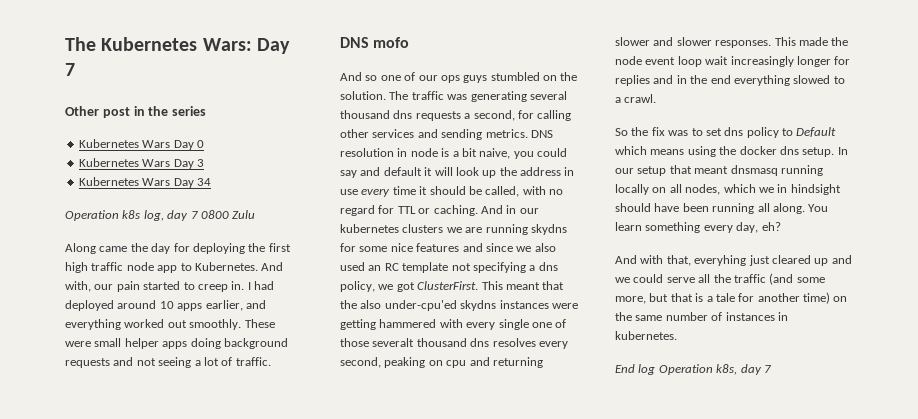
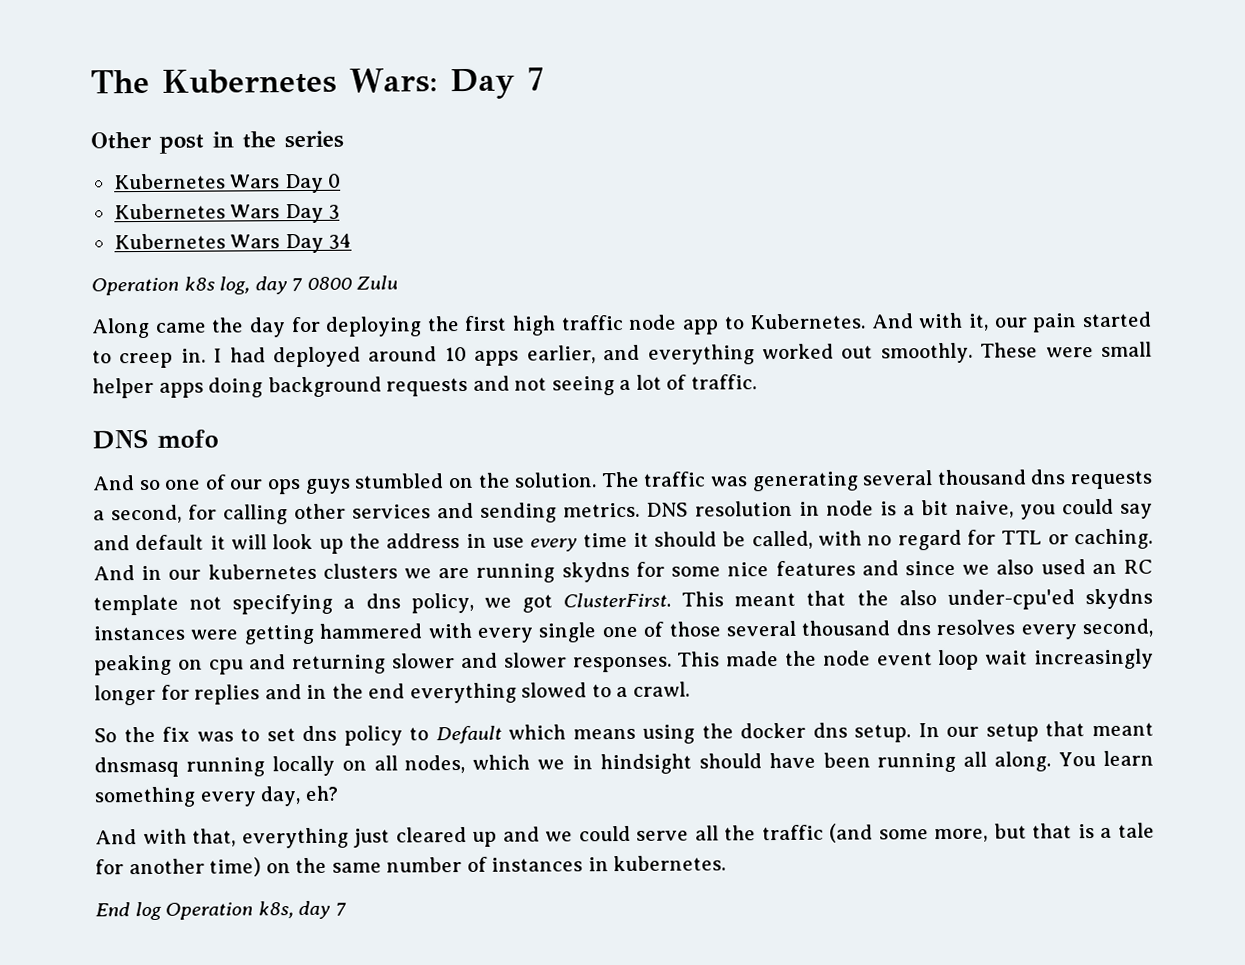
[65,281,91,292] with, -> [918,312,990,331] with it,
[372,338,415,347] severalt -> [726,620,797,637] several
[694,255,747,266] everyhing -> [241,827,349,849] everything

